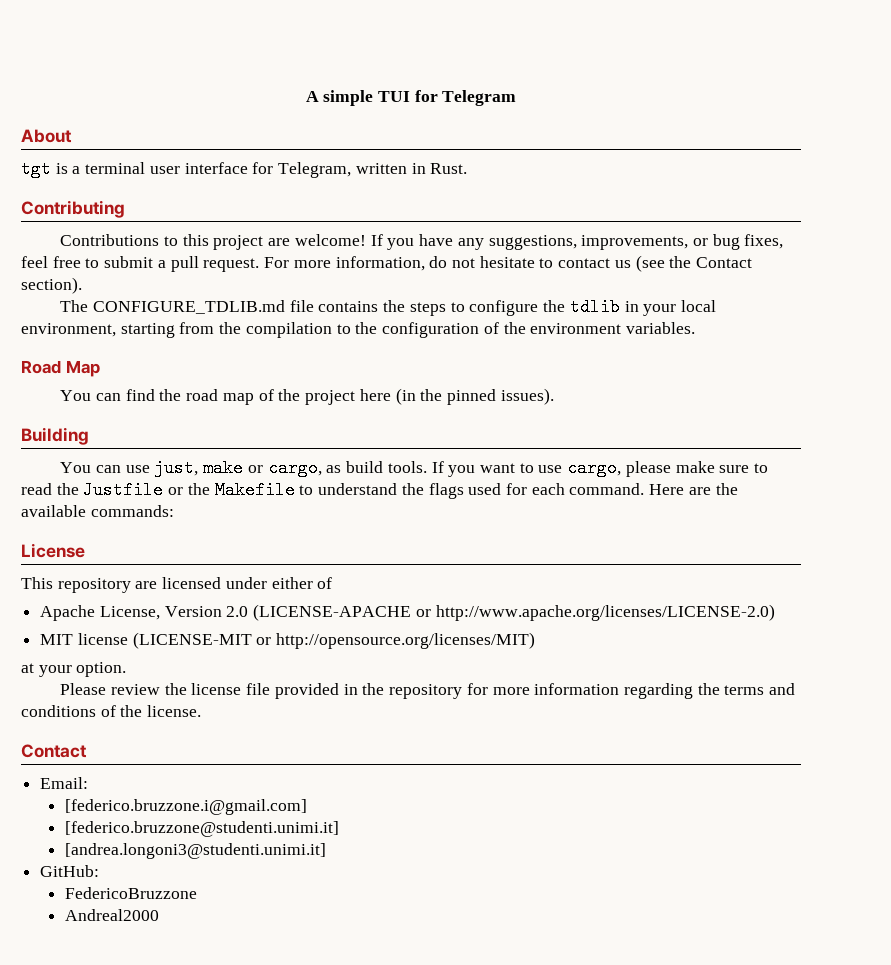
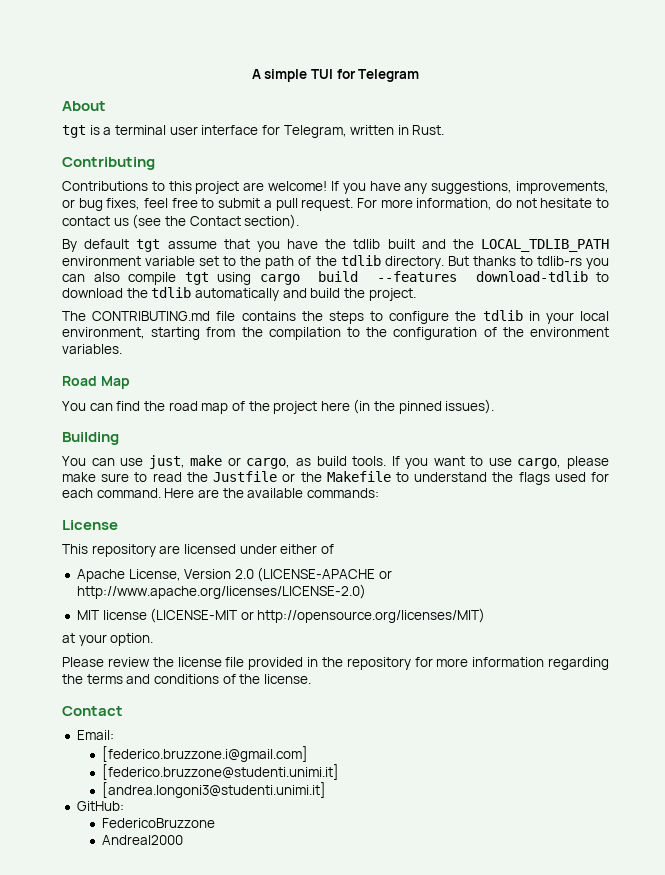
(82, 285) none -> [62,239,609,252] [62,255,609,269] [62,271,609,285] [62,287,416,301] // By default tgt assume that you have the tdlib built and the LOCAL_TDLIB_PATH environment variable set to the path of the tdlib directory. But thanks to tdlib-rs you can also compile tgt using cargo build --features download-tdlib to download the tdlib automatically and build the project.
[93,300,286,314] CONFIGURE_TDLIB.md -> [92,311,211,321] CONTRIBUTING.md

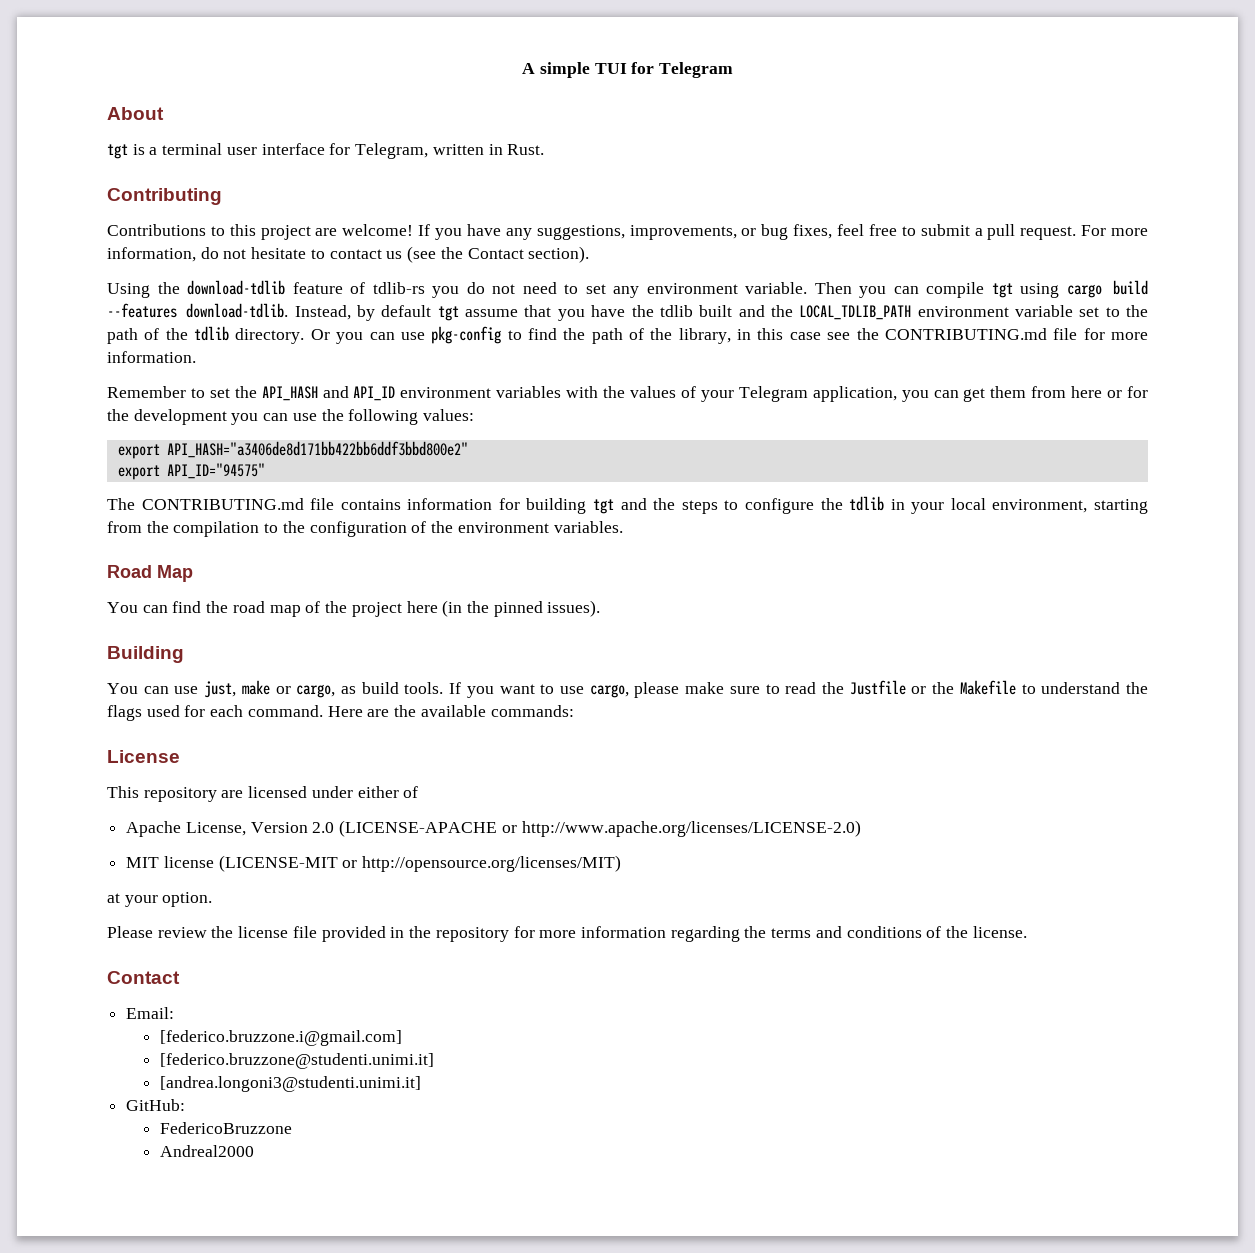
[62,239,77,252] By -> [107,280,1149,298] [107,303,376,321] Using the download-tdlib feature of tdlib-rs you do not need to set any environment variable. Then you can compile tgt using cargo build --features download-tdlib. Instead, by
[447,256,609,269] [62,271,609,285] [62,287,416,301] But thanks to tdlib-rs you can also compile tgt using cargo build --features download-tdlib to download the tdlib automatically and build the project. -> [310,326,1149,344] [107,351,196,363] [107,386,1148,402] [107,409,475,425] [117,441,468,459] [117,463,265,480] Or you can use pkg-config to find the path of the library, in this case see the CONTRIBUTING.md file for more information. // Remember to set the API_HASH and API_ID environment variables with the values of your Telegram application, you can get them from here or for the development you can use the following values: // export API_HASH="a3406de8d171bb422bb6ddf3bbd800e2" // export API_ID="94575"
(296, 316) none -> [407,498,647,514] information for building tgt and

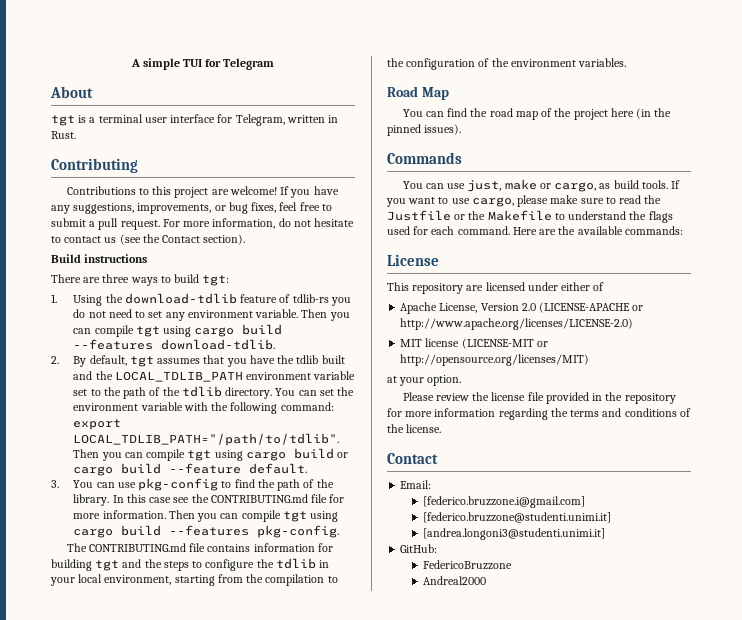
(590, 254) none -> [51,254,148,263] [51,274,230,286] [51,294,57,303] Build instructions // There are three ways to build tgt: // 1.
[294,305,519,321] Instead, by default tgt assume -> [51,355,201,367] // 2. By default, tgt assumes
[310,329,364,344] Or you -> [275,387,355,396] [73,402,334,414] [73,419,122,430] [73,433,340,446] [73,448,349,461] [73,463,308,476] [51,480,94,488] You can set the environment variable with the following command: export LOCAL_TDLIB_PATH="/path/to/tdlib". Then you can compile tgt using cargo build or cargo build --feature default. // 3. You
[678,328,752,344] library, in -> [73,494,124,506] library. In
[107,386,1148,402] [107,409,475,425] [117,441,468,459] [117,463,265,480] // Remember to set the API_HASH and API_ID environment variables with the values of your Telegram application, you can get them from here or for the development you can use the following values: // export API_HASH="a3406de8d171bb422bb6ddf3bbd800e2" // export API_ID="94575" -> [168,510,339,522] [73,525,340,538] Then you can compile tgt using cargo build --features pkg-config.
[107,646,184,663] Building -> [387,152,462,164] Commands

